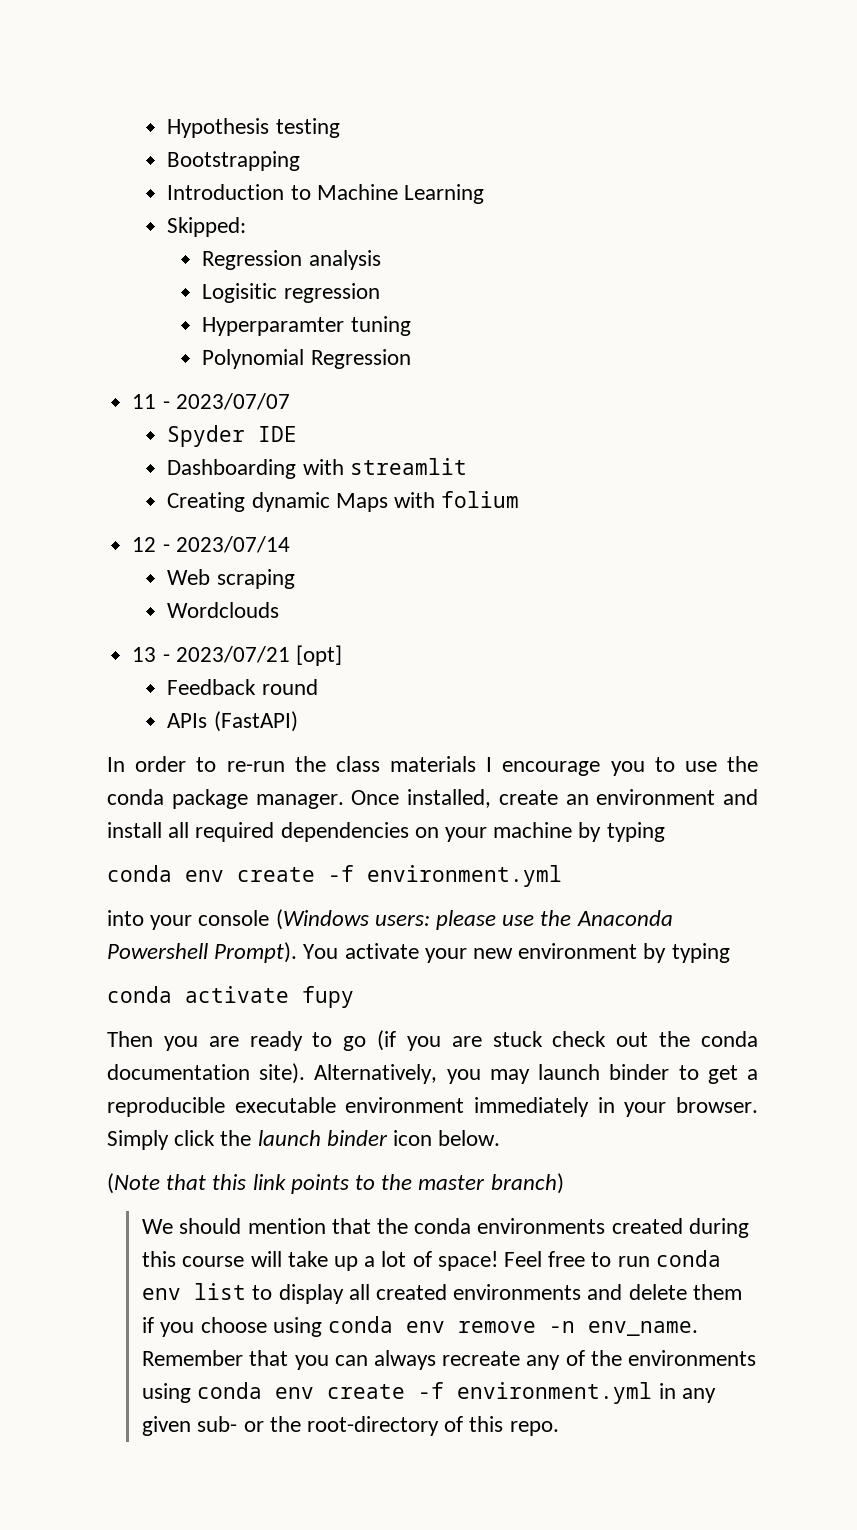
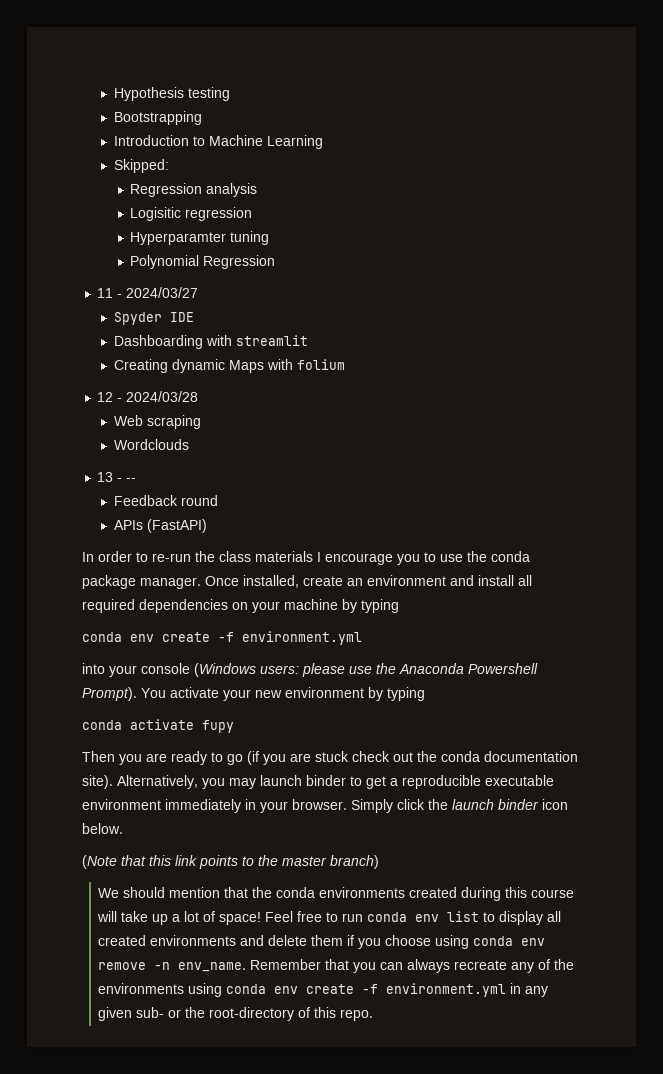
[175,393,290,410] 2023/07/07 -> [126,287,199,298] 2024/03/27
[175,536,290,553] 2023/07/14 -> [126,391,199,402] 2024/03/28
[175,645,342,666] 2023/07/21 [opt] -> [126,478,137,482] --

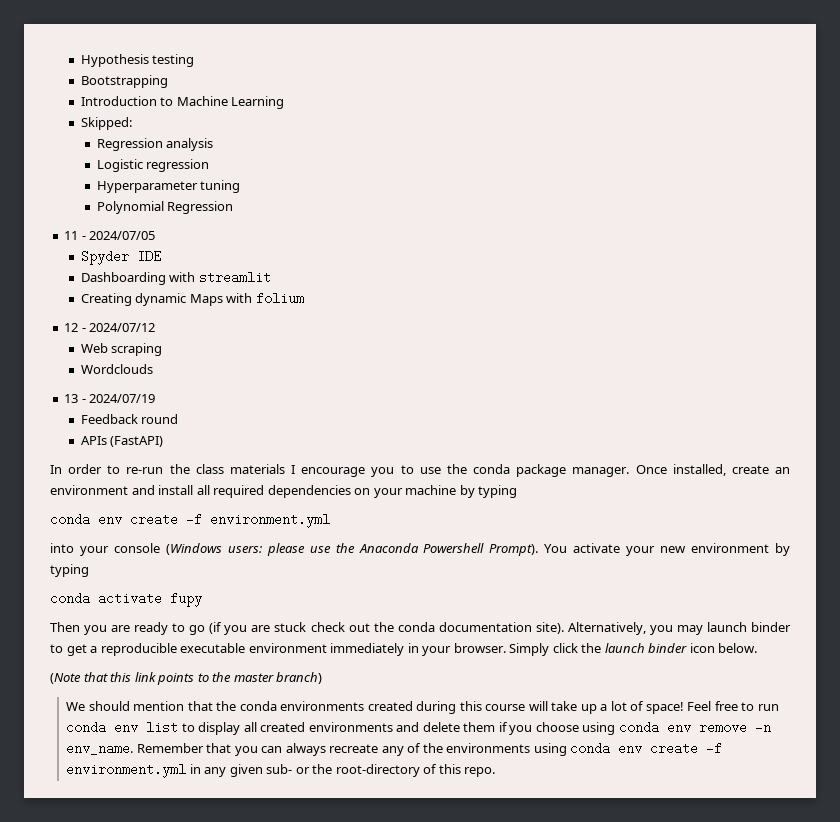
[130,207,182,221] Logisitic -> [96,159,143,172] Logistic
[130,232,227,245] Hyperparamter -> [96,181,198,193] Hyperparameter
[126,287,199,298] 2024/03/27 -> [89,231,156,240] 2024/07/05
[126,391,199,402] 2024/03/28 -> [89,323,156,332] 2024/07/12
[126,478,137,482] -- -> [89,394,156,403] 2024/07/19

